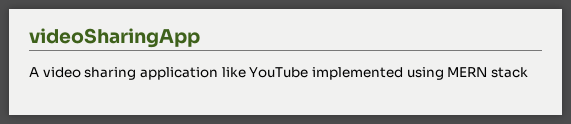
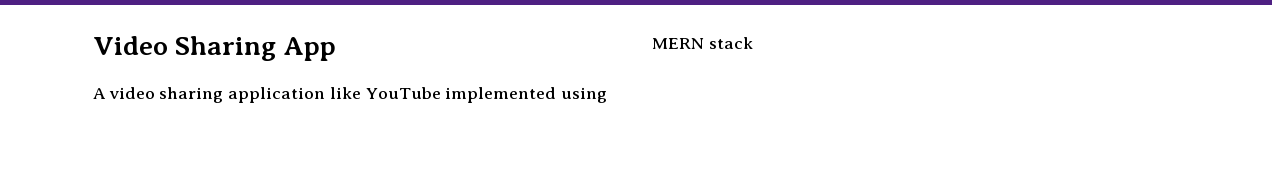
[29,28,200,48] videoSharingApp -> [93,36,336,61] Video Sharing App

